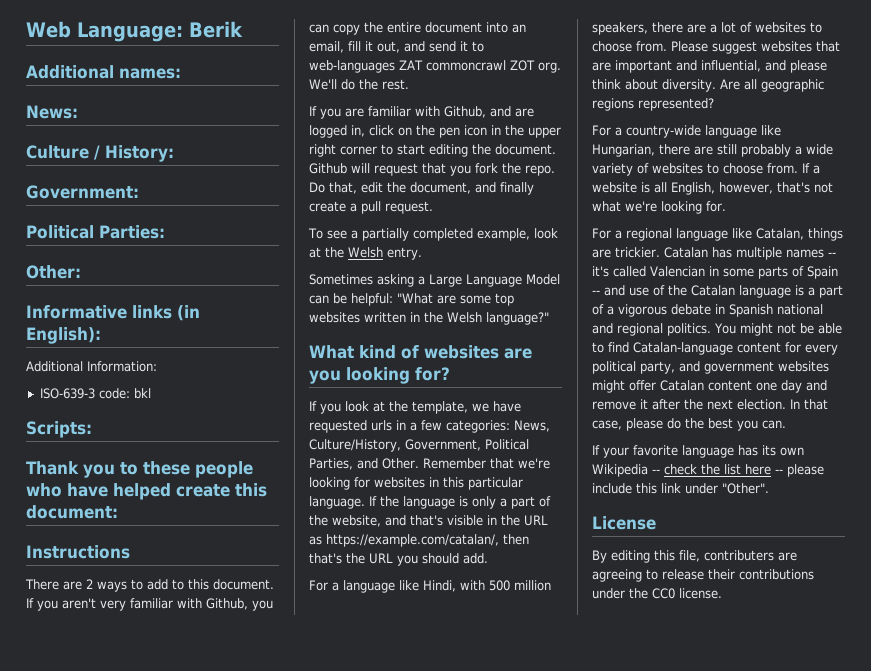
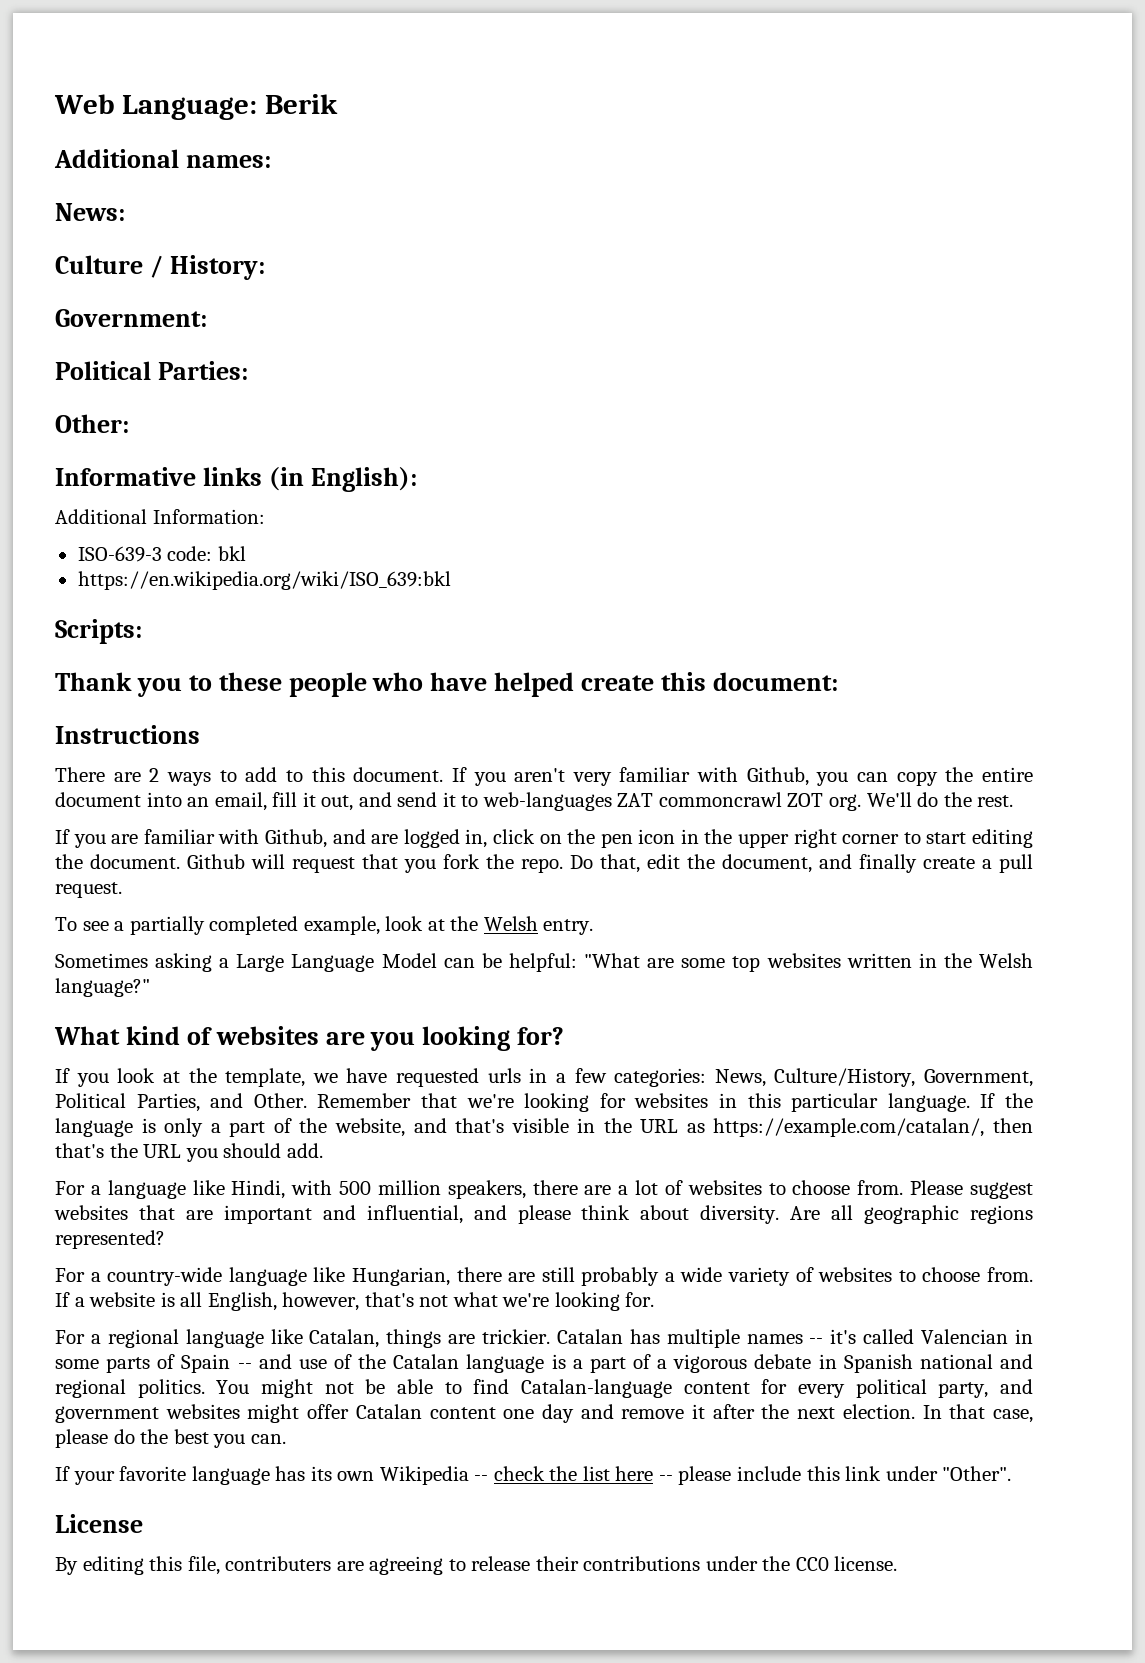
(151, 393) none -> [77,571,451,590] // https://en.wikipedia.org/wiki/ISO_639:bkl

